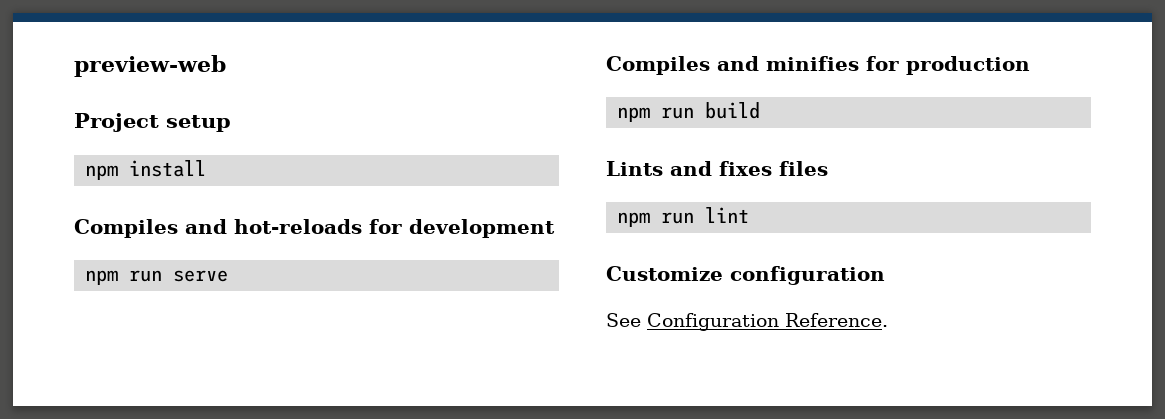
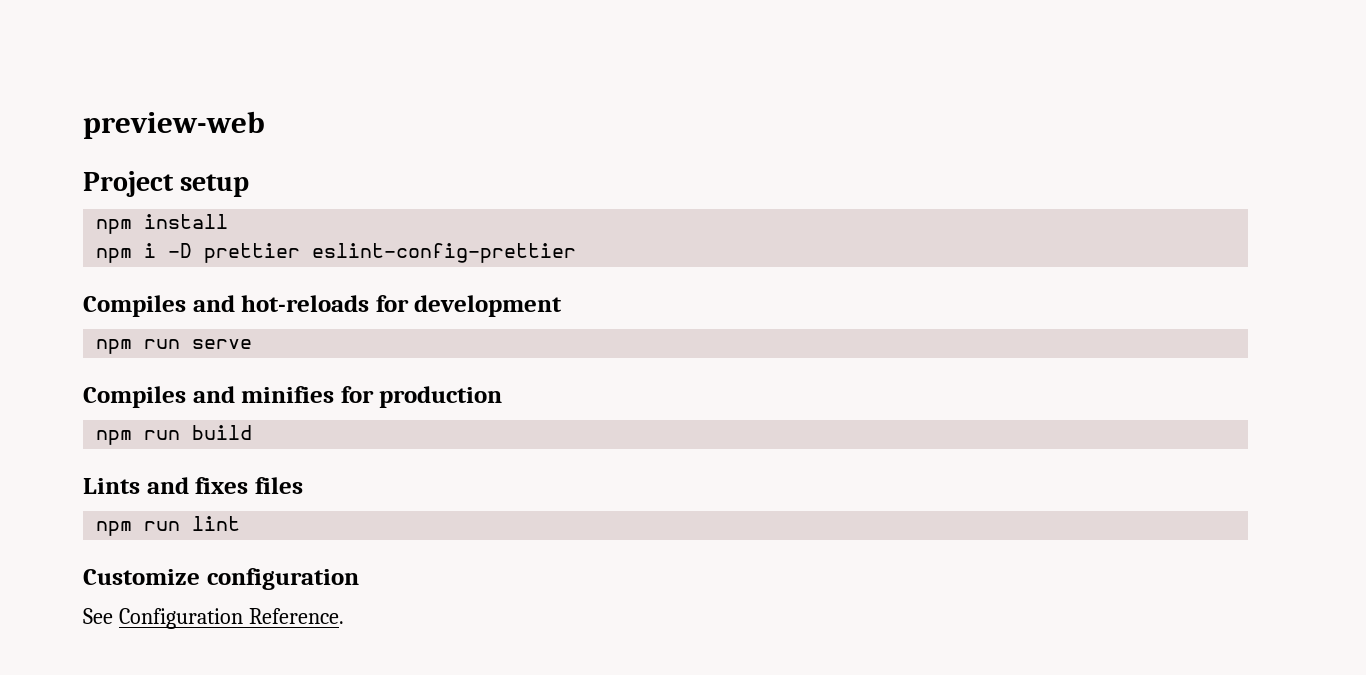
(207, 168) none -> [96,243,577,263] // npm i -D prettier eslint-config-prettier

